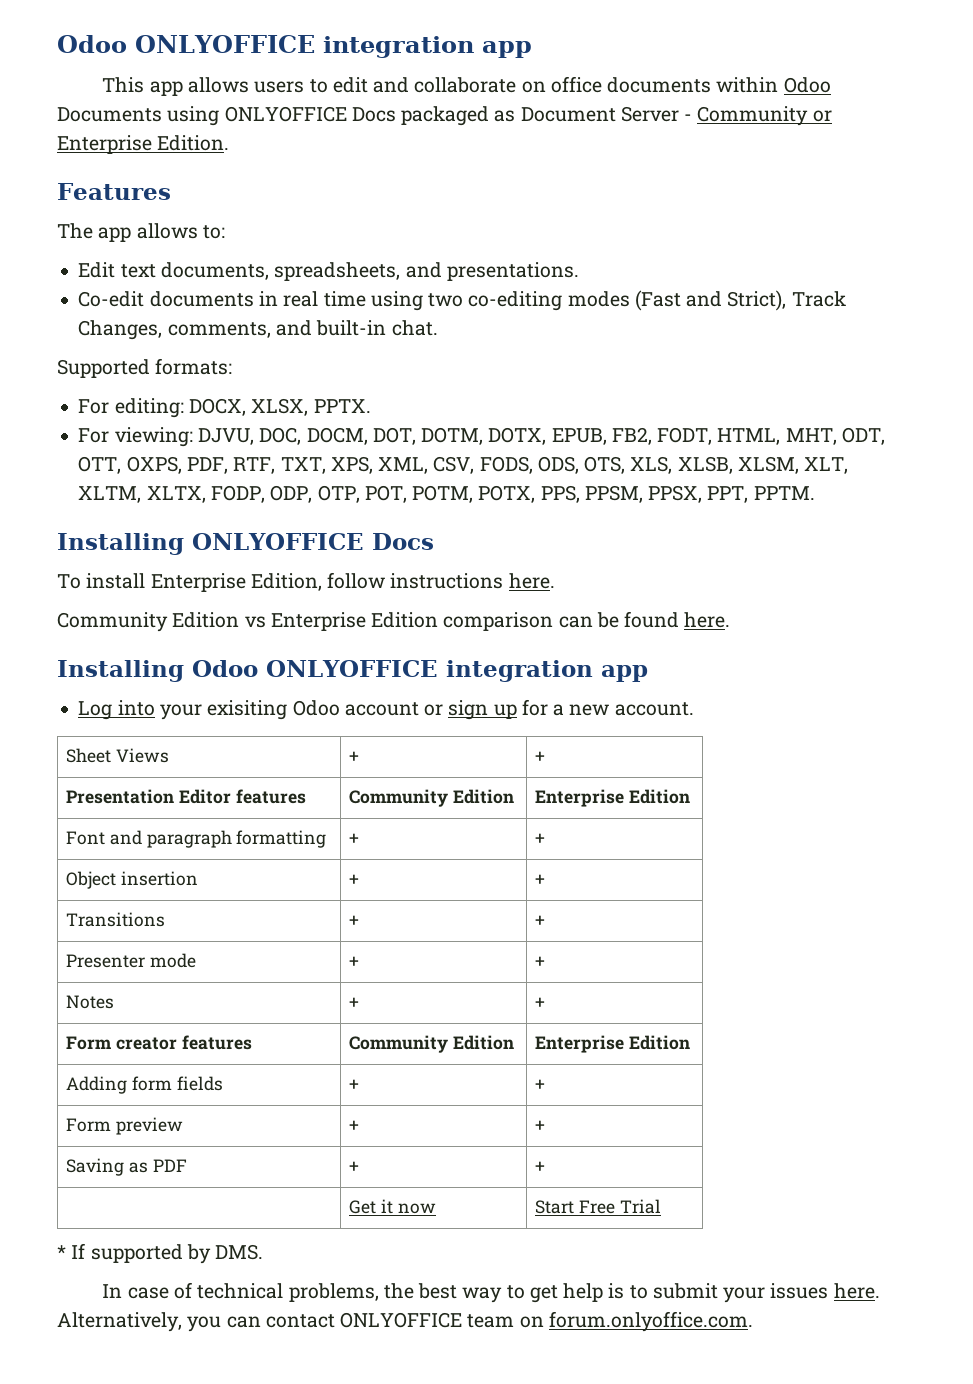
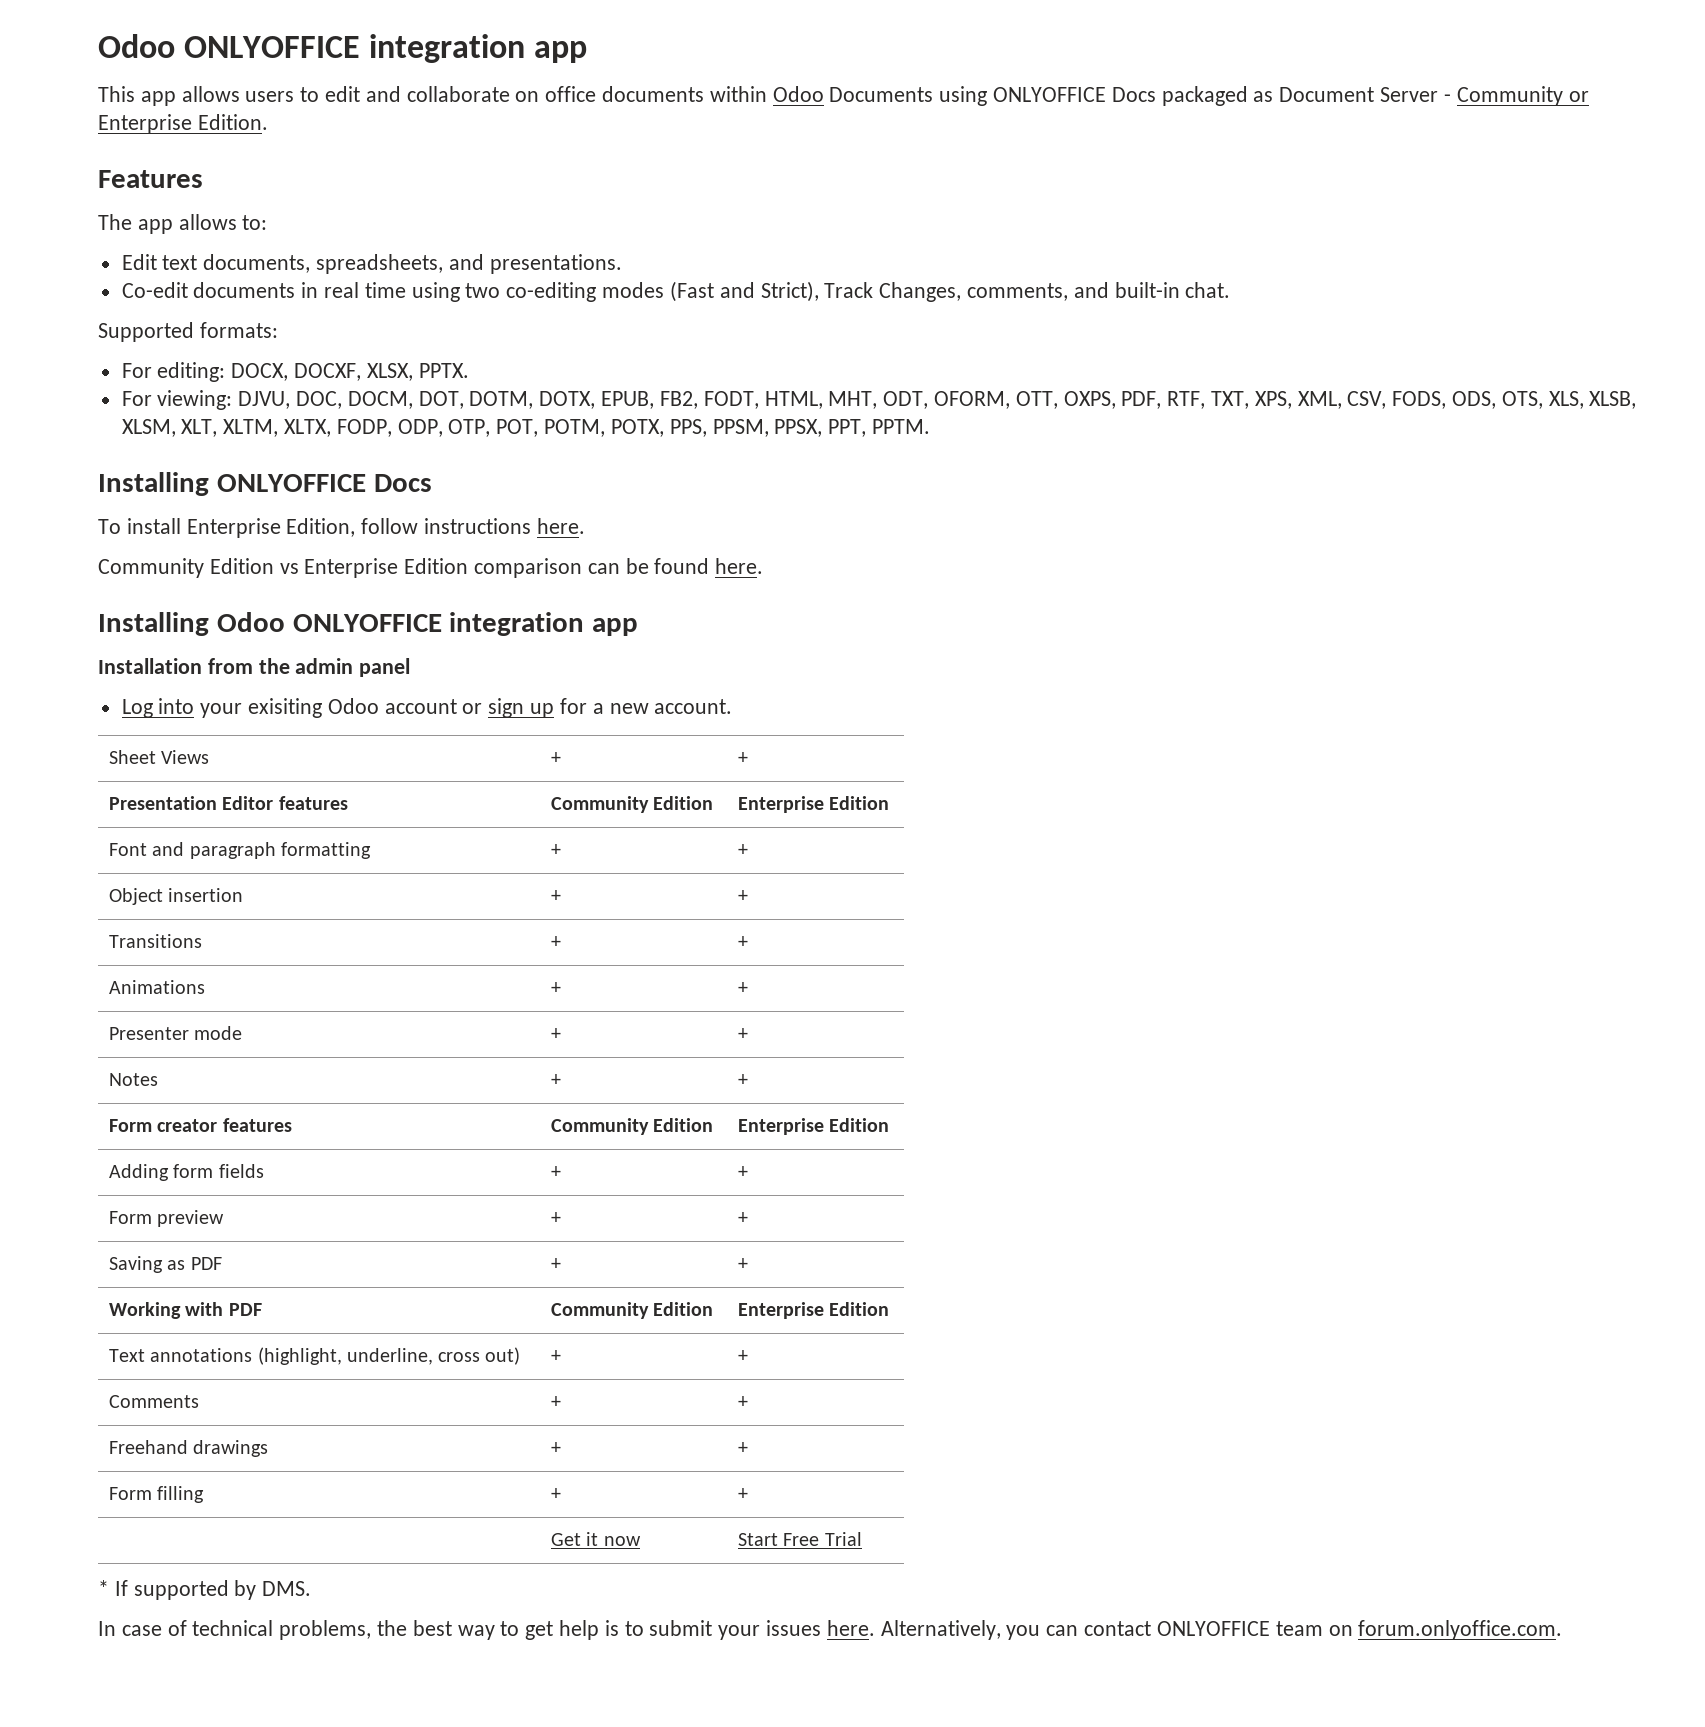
(246, 407) none -> [294,363,362,381] DOCXF,
(885, 436) none -> [933,391,1010,409] OFORM,
(648, 673) none -> [98,658,411,677] // Installation from the admin panel
(546, 920) none -> [109,980,206,994] [551,982,562,994] [738,982,749,994] // Animations | + | +
(546, 1166) none -> [109,1302,262,1319] [551,1302,714,1319] [738,1302,890,1319] [109,1347,521,1365] [551,1350,562,1362] [738,1350,749,1362] [109,1395,200,1408] [551,1396,562,1408] [738,1396,749,1408] [109,1440,269,1457] [551,1442,562,1454] [738,1442,749,1454] [109,1486,205,1503] [551,1488,562,1500] [738,1488,749,1500] // Working with PDF | Community Edition | Enterprise Edition // Text annotations (highlight, underline, cross out) | + | + // Comments | + | + // Freehand drawings | + | + // Form filling | + | +

